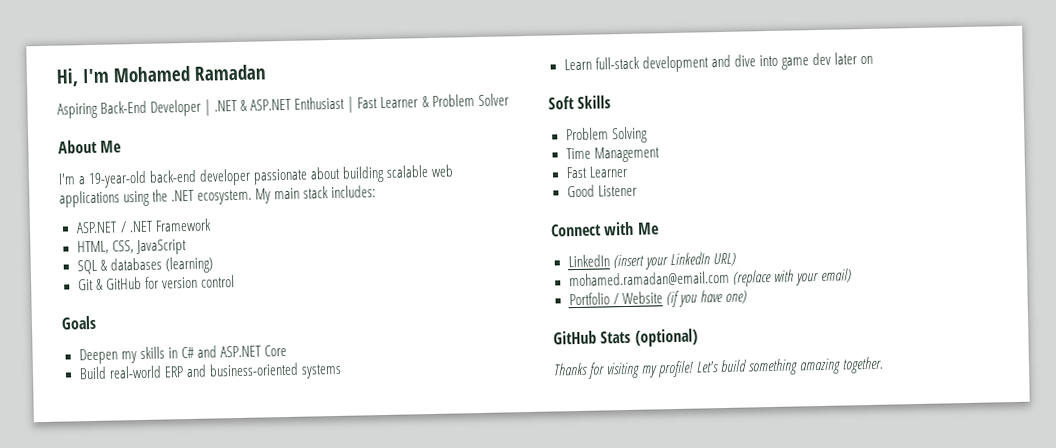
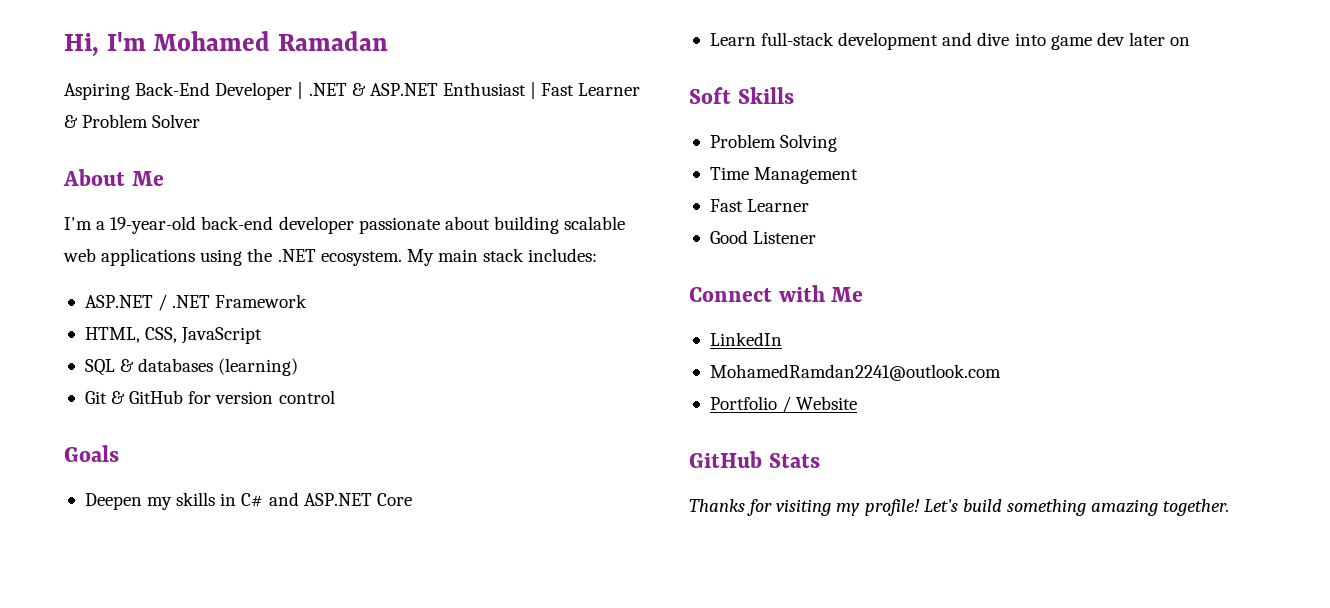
[78,362,342,380] // Build real-world ERP and business-oriented systems -> (412, 499) none
[612,252,736,270] [568,268,852,288] (insert your LinkedIn URL) // mohamed.ramadan@email.com (replace with your email) -> [709,364,1001,381] // MohamedRamdan2241@outlook.com
[665,290,747,308] (if you have one) -> (858, 403) none
[634,328,698,347] (optional) -> (820, 460) none

